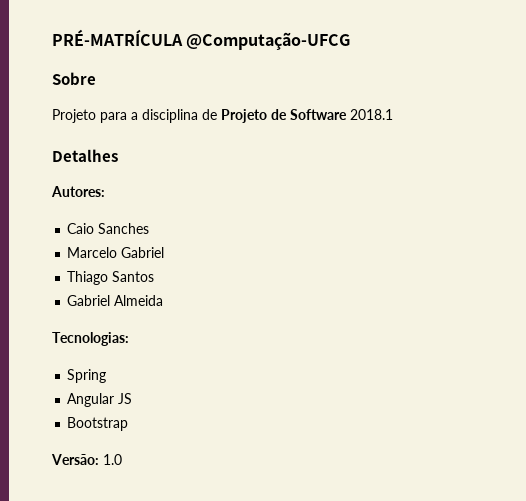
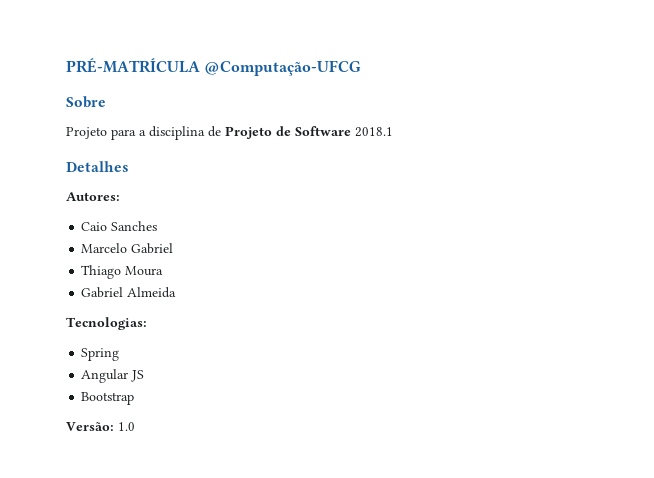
[112,271,155,282] Santos -> [125,266,164,276] Moura

